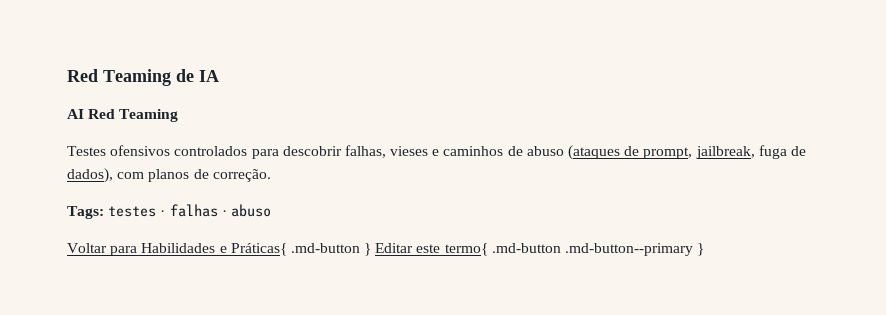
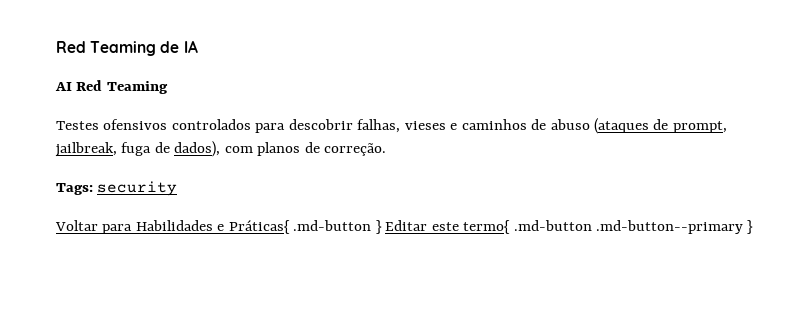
[108,204,271,217] testes · falhas · abuso -> [97,181,178,196] security

